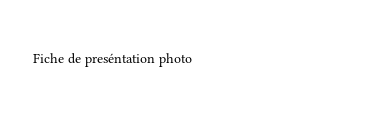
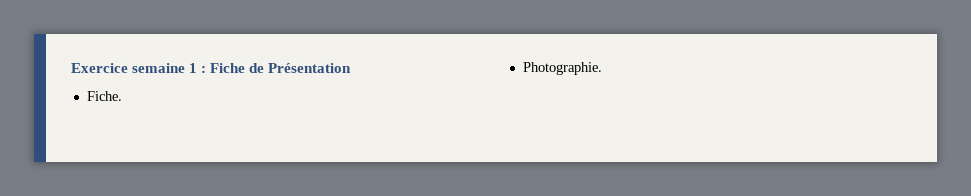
[33,53,192,67] Fiche de preséntation photo -> [71,63,352,73] [86,91,122,101] [522,62,602,75] Exercice semaine 1 : Fiche de Présentation // Fiche. // Photographie.

